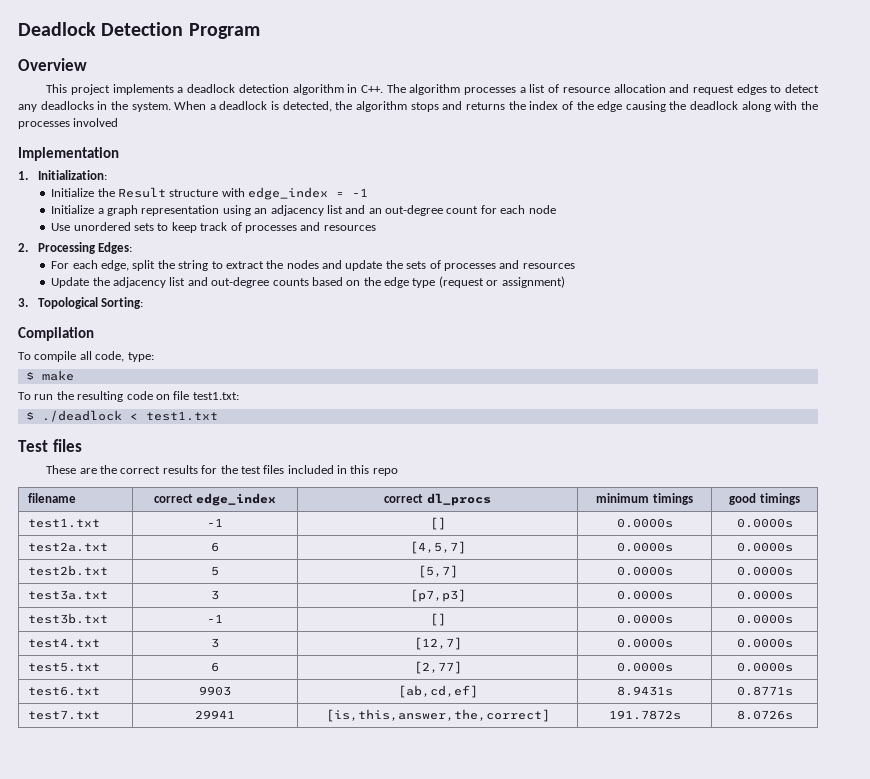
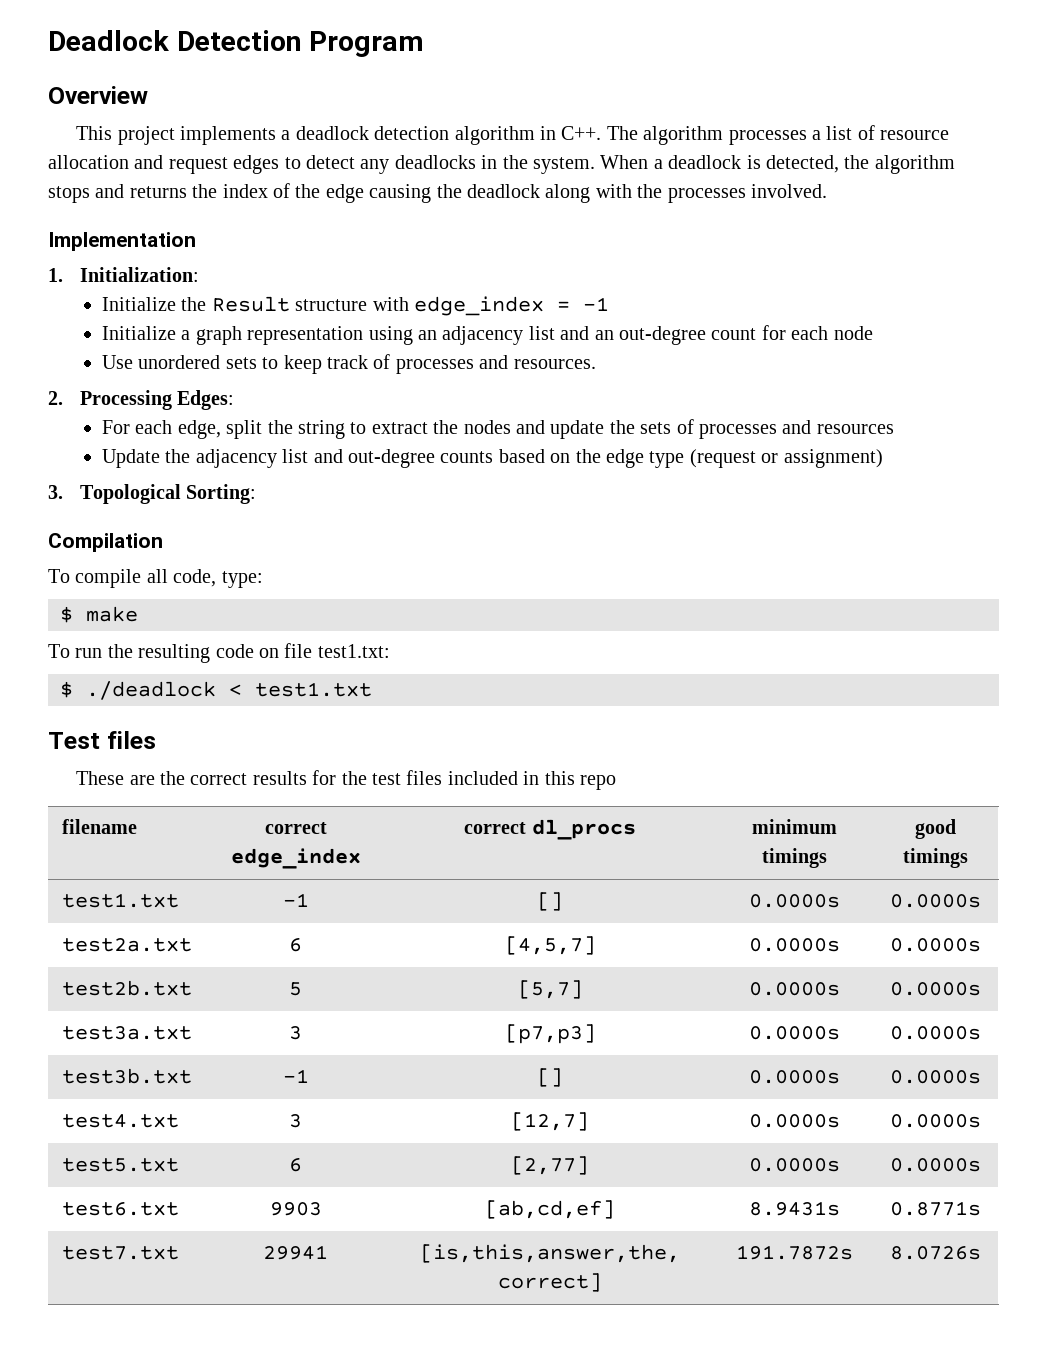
[73,118,119,127] involved -> [750,184,827,198] involved.
[323,225,376,231] resources -> [513,359,596,369] resources.

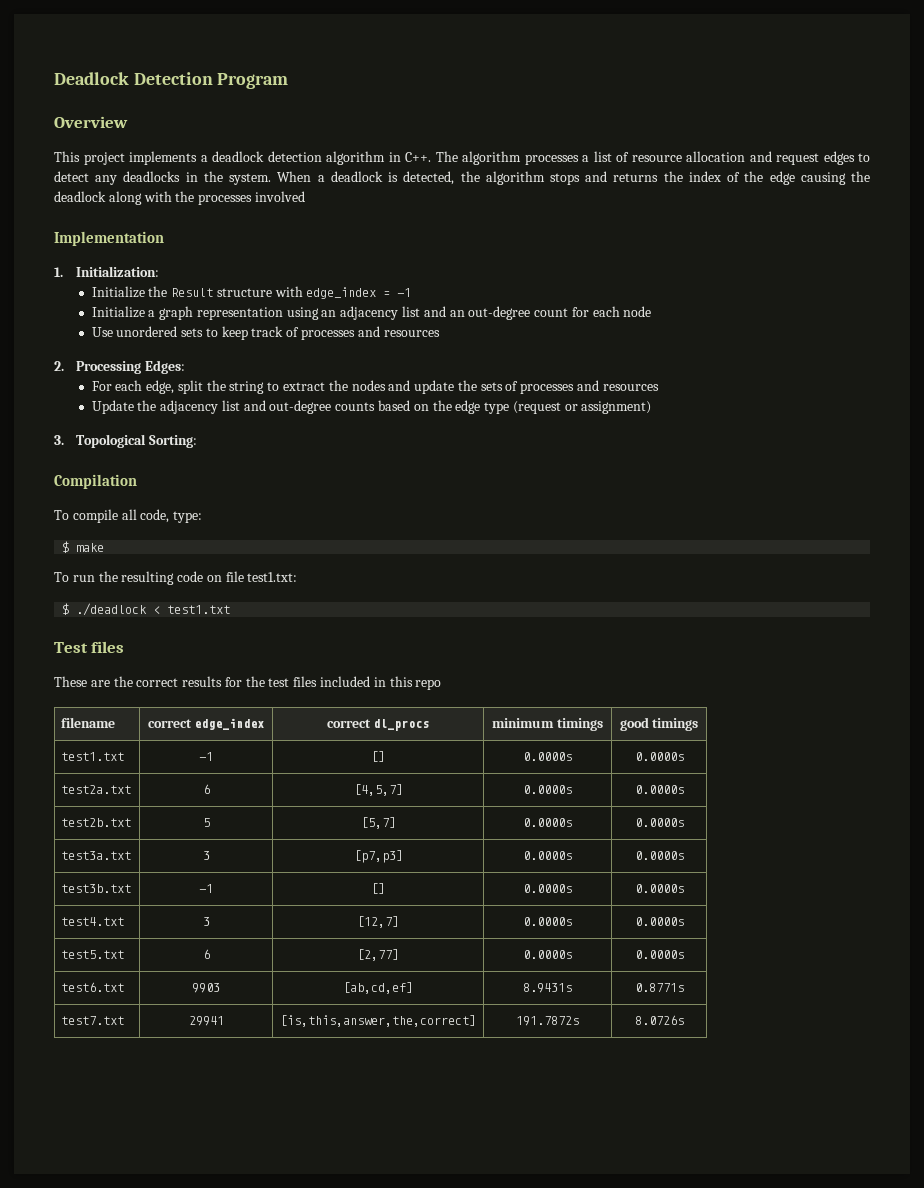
[750,184,827,198] involved. -> [254,191,305,202] involved
[513,359,596,369] resources. -> [383,330,440,337] resources

